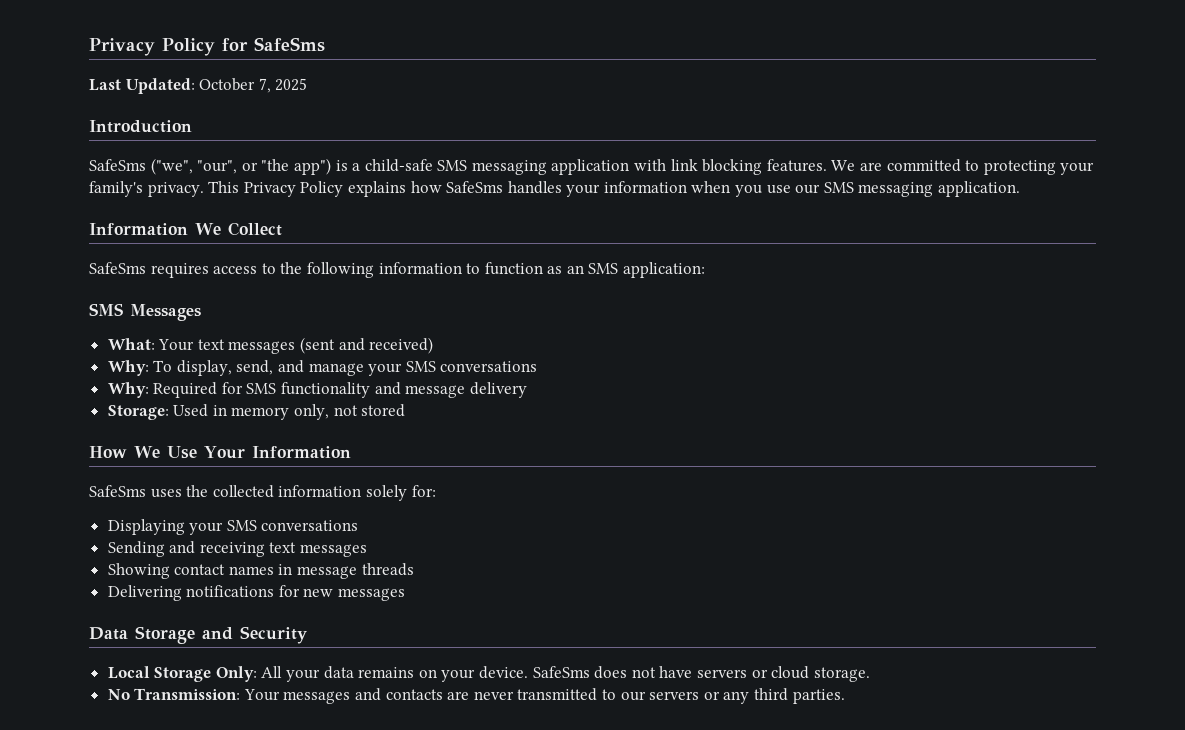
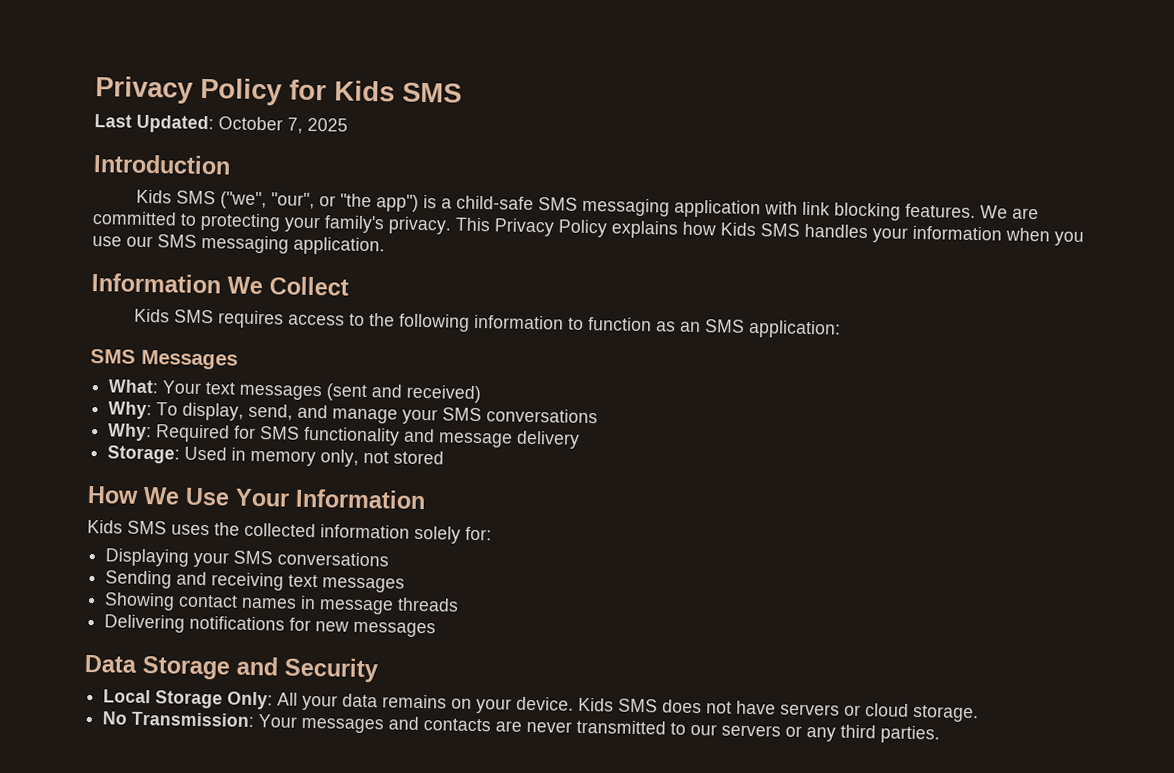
[254,37,325,52] SafeSms -> [334,80,462,103] Kids SMS
[89,159,146,171] SafeSms -> [135,189,216,205] Kids SMS
[446,181,504,193] SafeSms -> [720,222,800,237] Kids SMS
[89,262,146,274] SafeSms -> [133,308,214,324] Kids SMS
[89,485,146,497] SafeSms -> [87,519,167,535] Kids SMS
[532,666,590,678] SafeSms -> [578,697,659,713] Kids SMS

